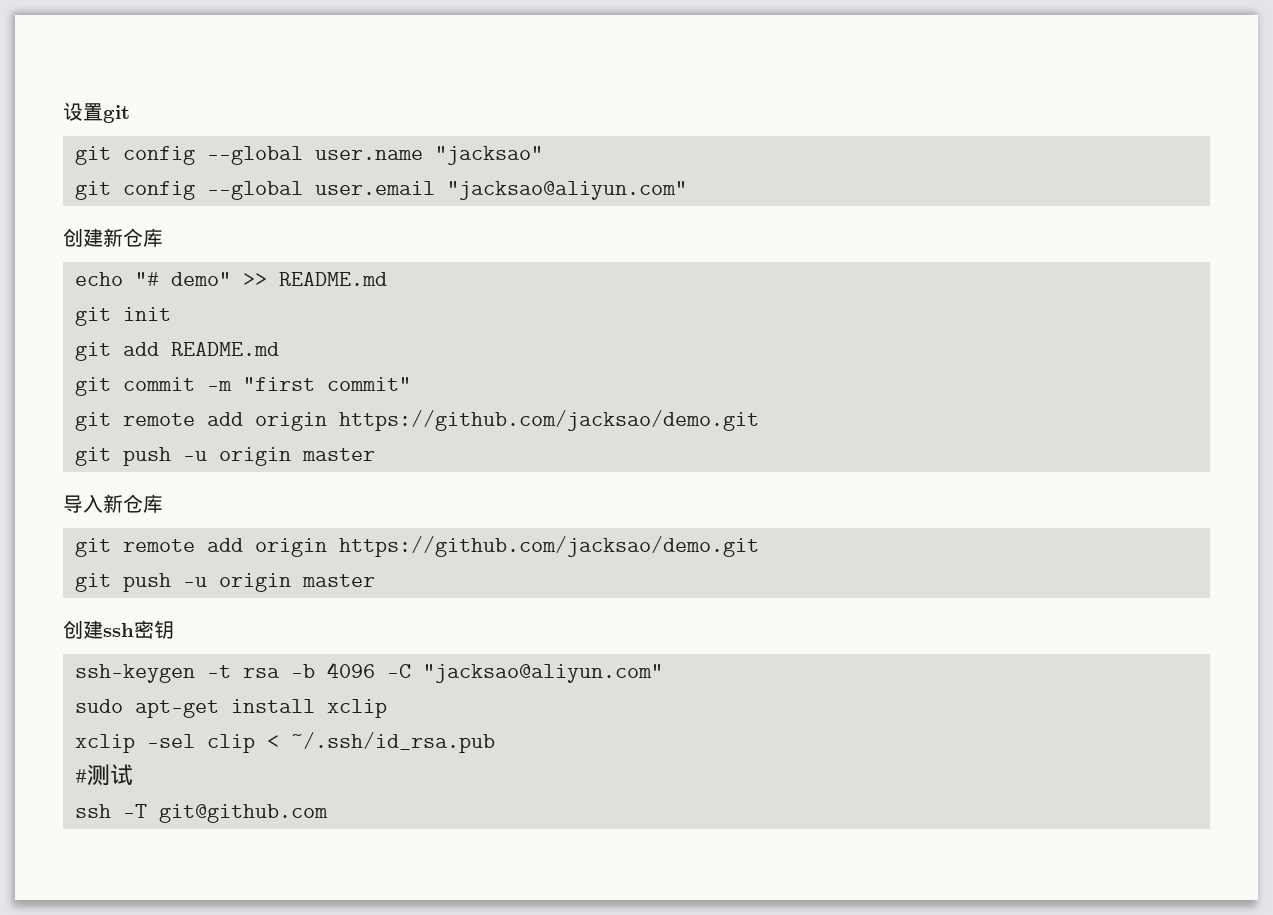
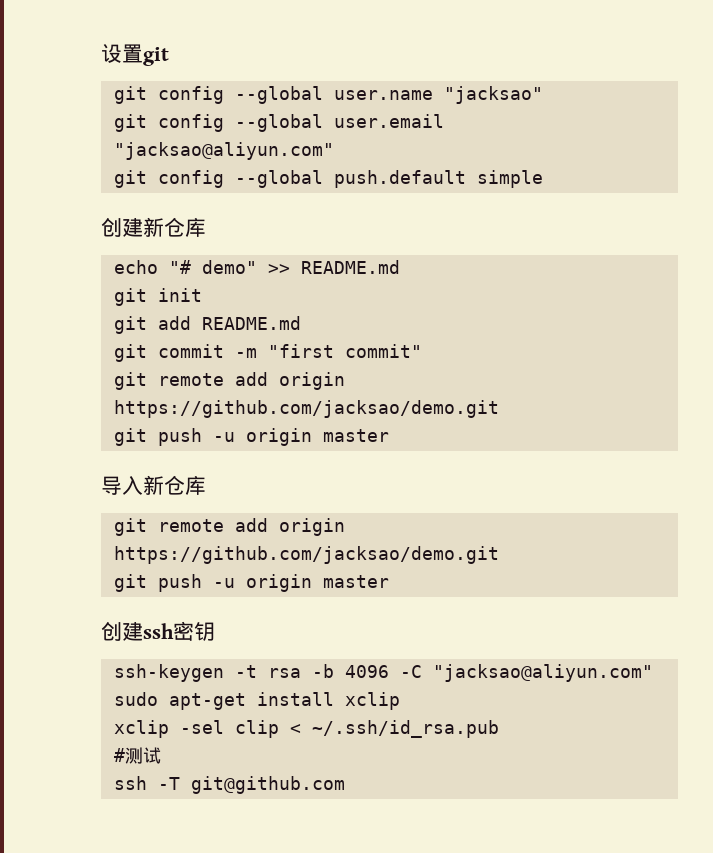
(687, 190) none -> [113,170,543,188] // git config --global push.default simple

